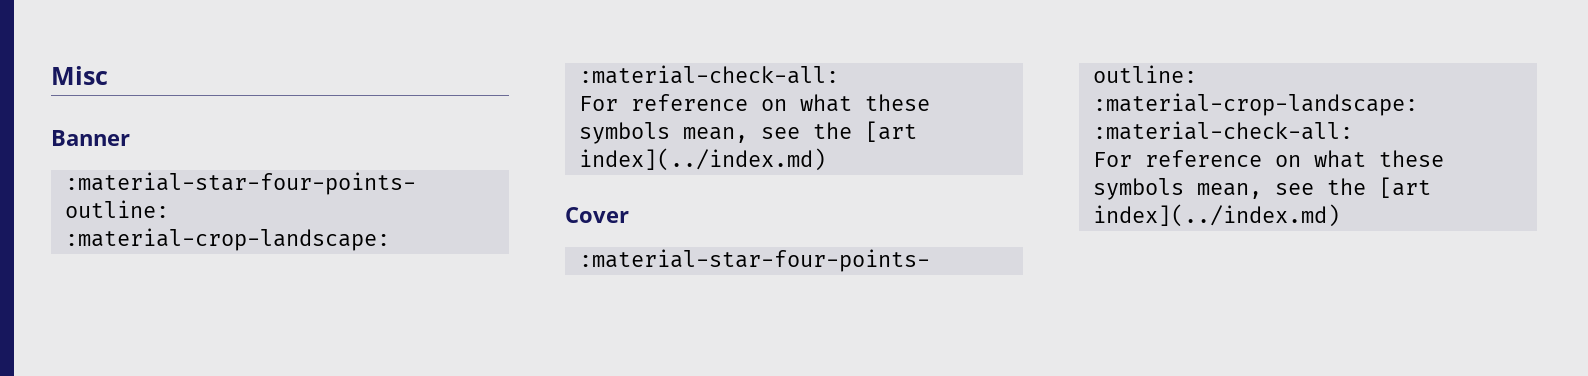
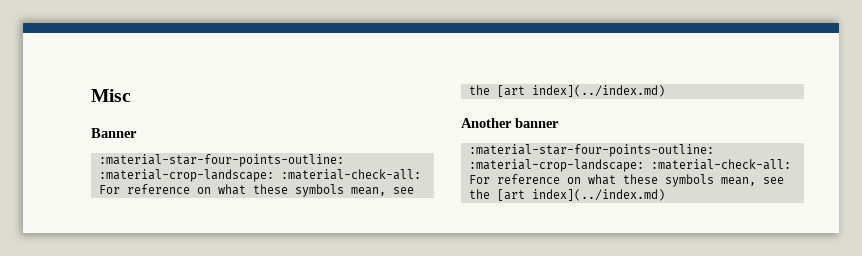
[565,207,629,223] Cover -> [461,118,559,128] Another banner

